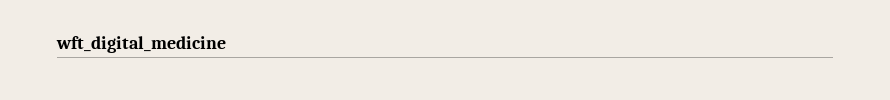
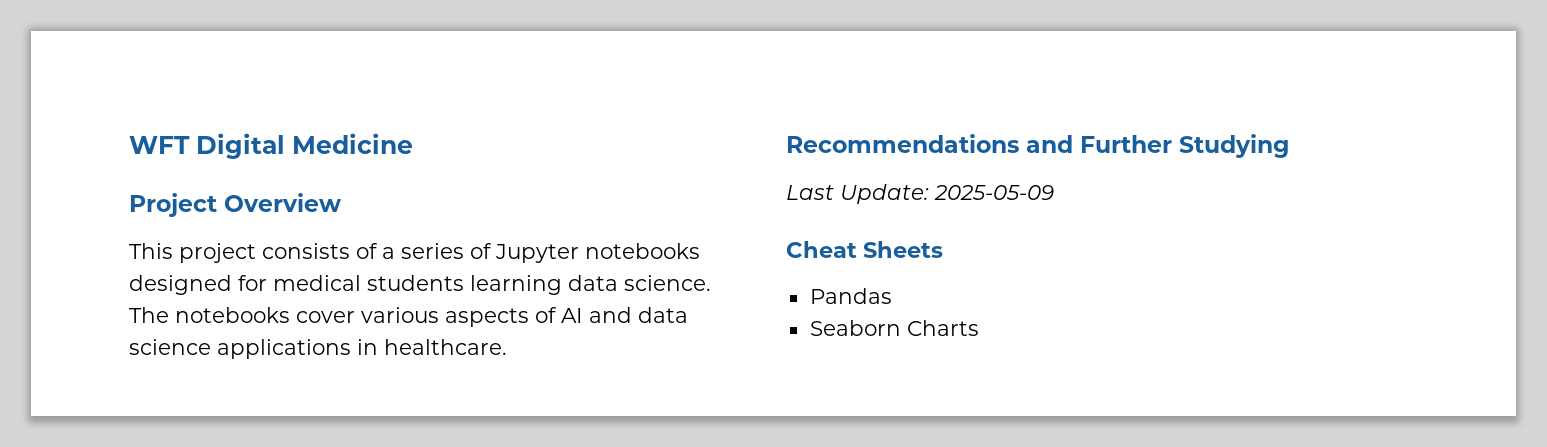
[56,36,226,53] wft_digital_medicine -> [129,133,413,159] [129,193,341,217] [129,243,700,263] [129,275,711,295] [129,307,688,327] [129,339,507,359] [786,134,1289,158] [786,184,1054,204] [786,241,944,258] [809,288,892,304] [809,320,979,336] WFT Digital Medicine // Project Overview // This project consists of a series of Jupyter notebooks designed for medical students learning data science. The notebooks cover various aspects of AI and data science applications in healthcare. // Recommendations and Further Studying // Last Update: 2025-05-09 // Cheat Sheets // Pandas // Seaborn Charts

